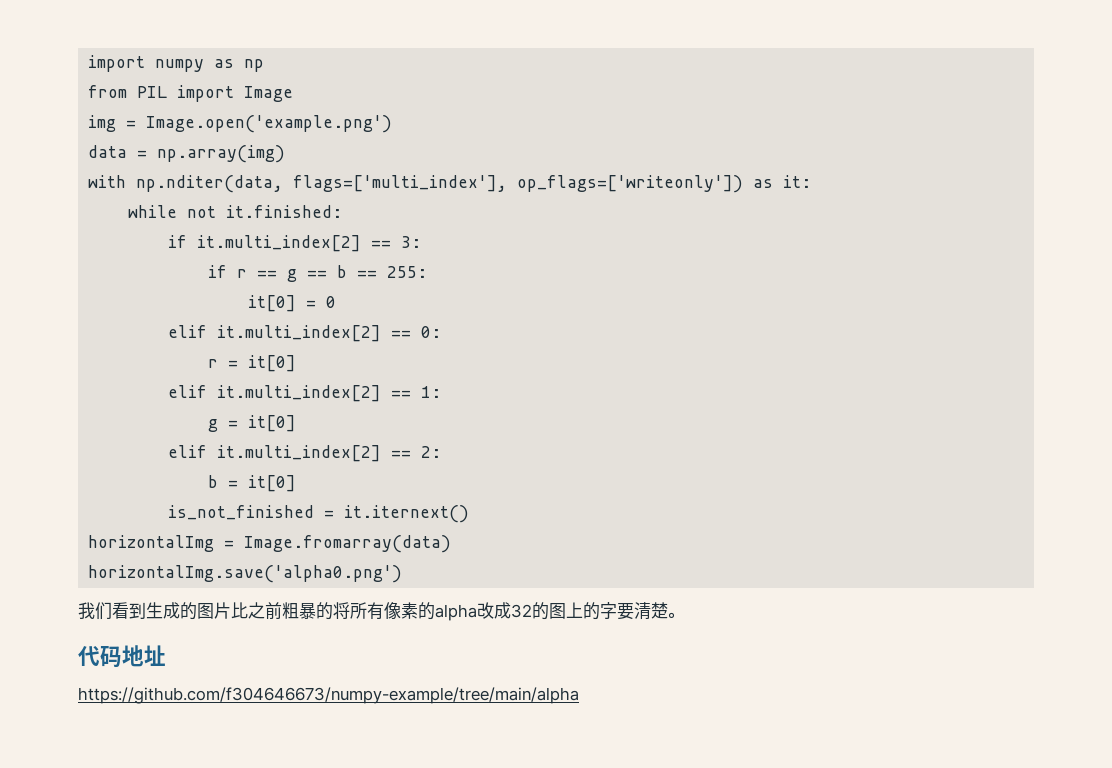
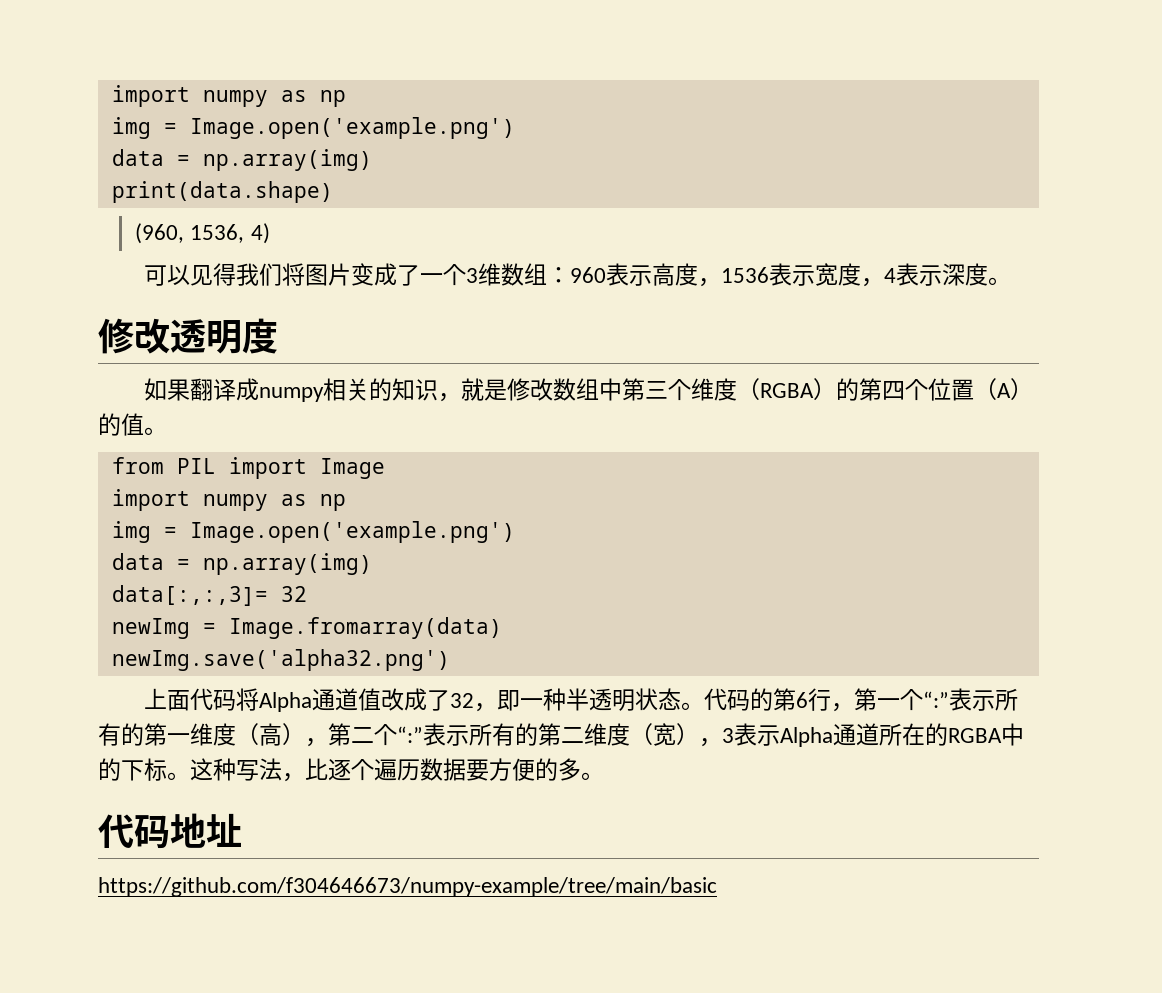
[88,55,265,72] [88,85,294,102] [88,115,393,133] [88,145,286,163] [88,175,812,193] [128,205,343,218] [168,235,422,252] [208,265,428,282] [248,295,337,312] [168,325,442,342] [208,355,297,372] [168,385,442,402] [208,415,297,432] [168,445,442,462] [208,475,297,492] [168,505,470,523] [88,535,452,553] [88,565,403,583] [78,602,668,621] import numpy as np // from PIL import Image // img = Image.open('example.png') // data = np.array(img) // with np.nditer(data, flags=['multi_index'], op_flags=['writeonly']) as it: // while not it.finished: // if it.multi_index[2] == 3: // if r == g == b == 255: // it[0] = 0 // elif it.multi_index[2] == 0: // r = it[0] // elif it.multi_index[2] == 1: // g = it[0] // elif it.multi_index[2] == 2: // b = it[0] // is_not_finished = it.iternext() // horizontalImg = Image.fromarray(data) // horizontalImg.save('alpha0.png') // 我们看到生成的图片比之前粗暴的将所有像素的alpha改成32的图上的字要清楚 -> [111,85,346,107] [111,117,515,139] [111,149,372,171] [111,181,333,203] [135,223,270,244] [143,263,1011,287] [98,318,278,354] [143,378,1033,402] [98,413,167,436] [111,457,385,479] [111,489,346,511] [111,521,515,543] [111,553,372,575] [111,585,307,606] [111,617,502,639] [111,649,450,671] [143,688,1018,712] [98,723,1024,747] [98,758,581,782] import numpy as np // img = Image.open('example.png') // data = np.array(img) // print(data.shape) // (960, 1536, 4) // 可以见得我们将图片变成了一个3维数组：960表示高度，1536表示宽度，4表示深度。 // 修改透明度 // 如果翻译成numpy相关的知识，就是修改数组中第三个维度（RGBA）的第四个位置（A）的值。 // from PIL import Image // import numpy as np // img = Image.open('example.png') // data = np.array(img) // data[:,:,3]= 32 // newImg = Image.fromarray(data) // newImg.save('alpha32.png') // 上面代码将Alpha通道值改成了32，即一种半透明状态。代码的第6行，第一个“:”表示所有的第一维度（高），第二个“:”表示所有的第二维度（宽），3表示Alpha通道所在的RGBA中的下标。这种写法，比逐个遍历数据要方便的多
[78,687,579,704] https://github.com/f304646673/numpy-example/tree/main/alpha -> [98,877,717,897] https://github.com/f304646673/numpy-example/tree/main/basic

